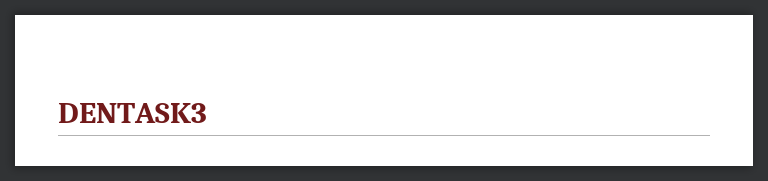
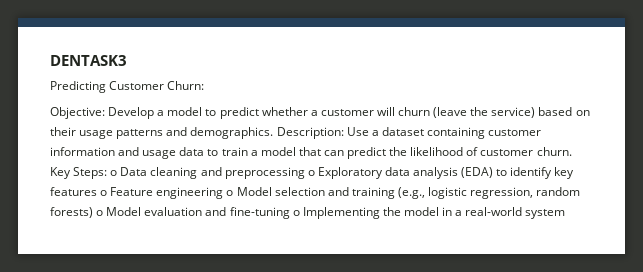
(207, 113) none -> [50,81,205,93] [50,107,590,119] [50,127,542,139] [50,147,572,159] [50,167,575,179] [50,187,581,199] [50,207,566,219] // Predicting Customer Churn: // Objective: Develop a model to predict whether a customer will churn (leave the service) based on their usage patterns and demographics. Description: Use a dataset containing customer information and usage data to train a model that can predict the likelihood of customer churn. Key Steps: o Data cleaning and preprocessing o Exploratory data analysis (EDA) to identify key features o Feature engineering o Model selection and training (e.g., logistic regression, random forests) o Model evaluation and fine-tuning o Implementing the model in a real-world system

